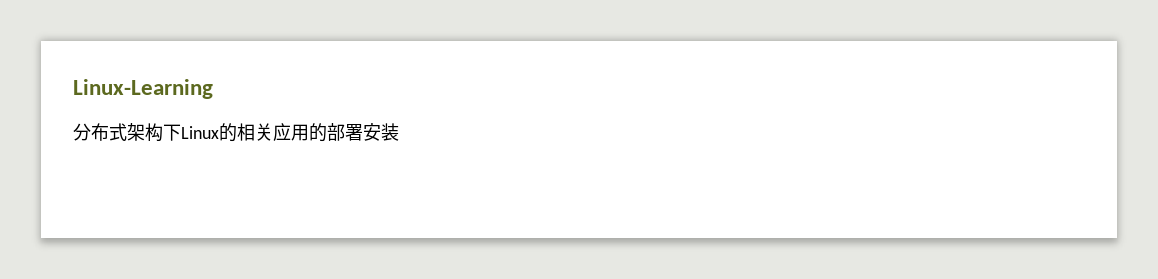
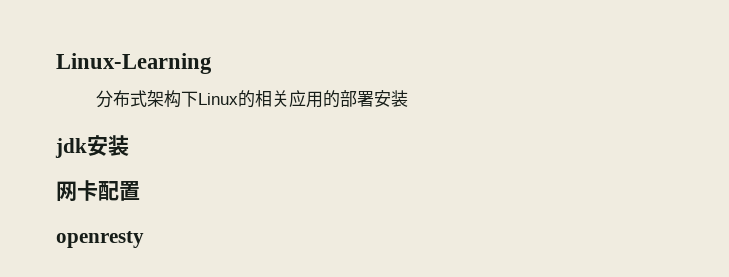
(399, 132) none -> [55,135,129,158] [56,180,140,202] [56,231,144,248] // jdk安装 // 网卡配置 // openresty

